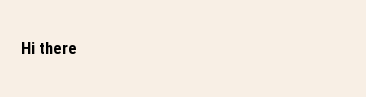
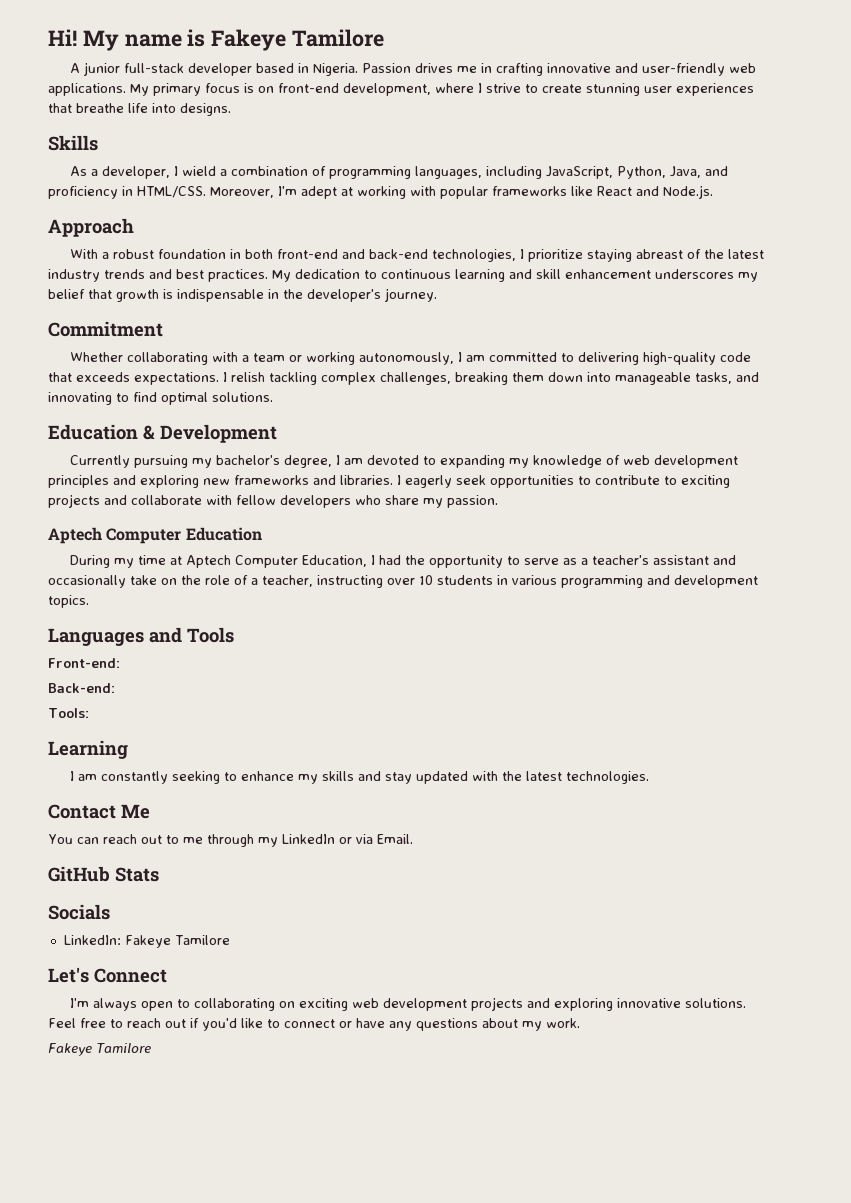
[21,42,78,54] Hi there -> [48,29,385,51] [69,62,756,76] [48,83,754,96] [48,103,231,116] [48,135,98,151] [69,166,728,179] [48,185,713,199] [48,218,134,237] [69,249,764,262] [48,269,758,282] [48,288,437,302] [48,321,163,337] [69,352,751,365] [48,372,759,385] [48,392,273,405] [48,424,277,443] [69,455,738,468] [48,475,730,488] [48,494,498,508] [48,527,262,544] [69,555,736,568] [48,575,758,588] [48,595,89,608] [48,627,234,646] [48,658,120,668] [48,683,115,693] [48,708,89,718] [48,740,128,759] [69,771,649,784] [48,804,150,819] [48,834,413,847] [48,866,159,882] [48,904,110,920] [63,935,230,948] [48,967,167,983] [69,997,746,1011] [48,1018,580,1031] [48,1043,151,1056] Hi! My name is Fakeye Tamilore // A junior full-stack developer based in Nigeria. Passion drives me in crafting innovative and user-friendly web applications. My primary focus is on front-end development, where I strive to create stunning user experiences that breathe life into designs. // Skills // As a developer, I wield a combination of programming languages, including JavaScript, Python, Java, and proficiency in HTML/CSS. Moreover, I'm adept at working with popular frameworks like React and Node.js. // Approach // With a robust foundation in both front-end and back-end technologies, I prioritize staying abreast of the latest industry trends and best practices. My dedication to continuous learning and skill enhancement underscores my belief that growth is indispensable in the developer's journey. // Commitment // Whether collaborating with a team or working autonomously, I am committed to delivering high-quality code that exceeds expectations. I relish tackling complex challenges, breaking them down into manageable tasks, and innovating to find optimal solutions. // Education & Development // Currently pursuing my bachelor's degree, I am devoted to expanding my knowledge of web development principles and exploring new frameworks and libraries. I eagerly seek opportunities to contribute to exciting projects and collaborate with fellow developers who share my passion. // Aptech Computer Education // During my time at Aptech Computer Education, I had the opportunity to serve as a teacher's assistant and occasionally take on the role of a teacher, instructing over 10 students in various programming and development topics. // Languages and Tools // Front-end: // Back-end: // Tools: // Learning // I am constantly seeking to enhance my skills and stay updated with the latest technologies. // Contact Me // You can reach out to me through my LinkedIn or via Email. // GitHub Stats // Socials // LinkedIn: Fakeye Tamilore // Let's Connect // I'm always open to collaborating on exciting web development projects and exploring innovative solutions. Feel free to reach out if you'd like to connect or have any questions about my work. // Fakeye Tamilore

